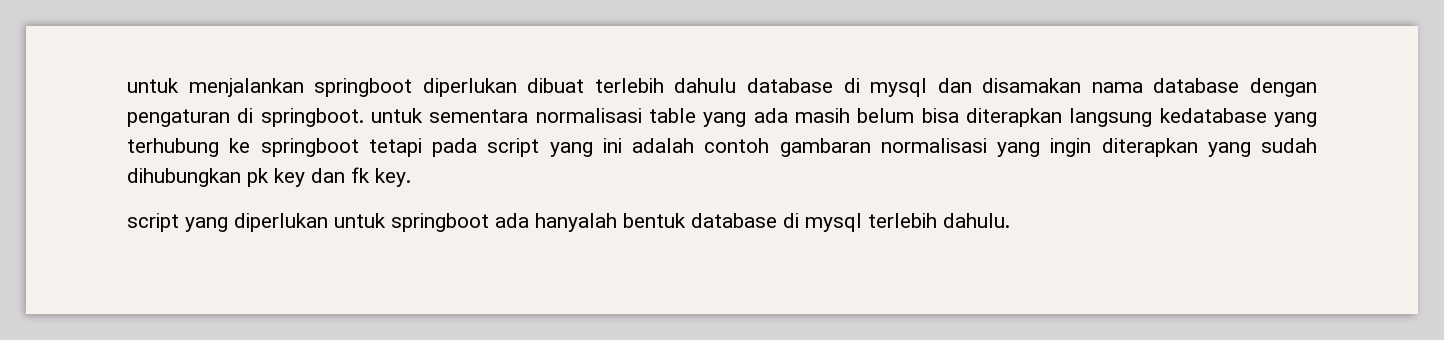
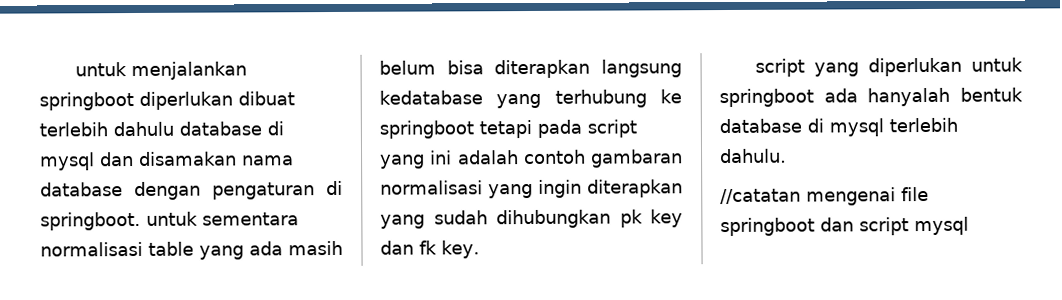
(1010, 220) none -> [720,186,929,206] [720,216,969,237] // //catatan mengenai file springboot dan script mysql

